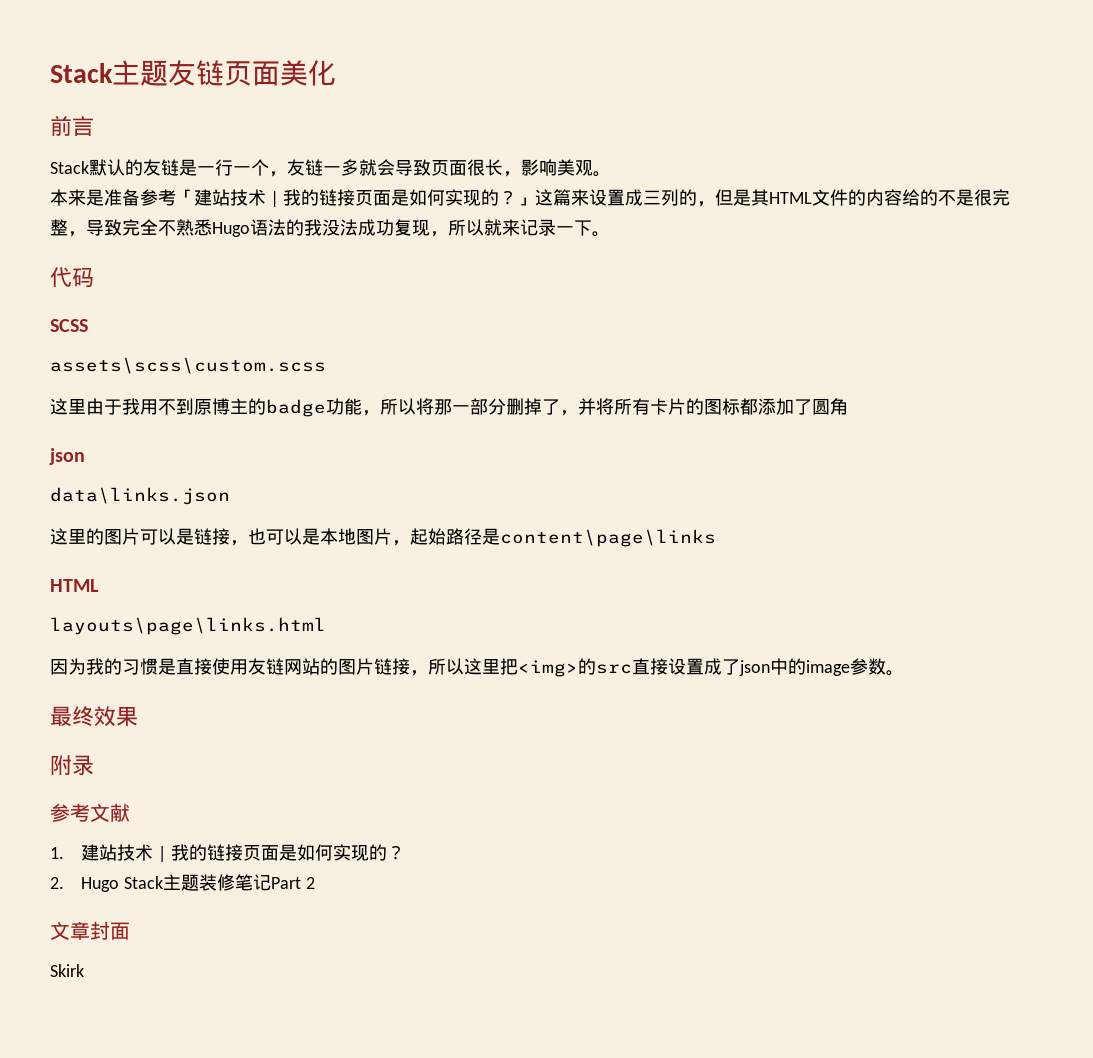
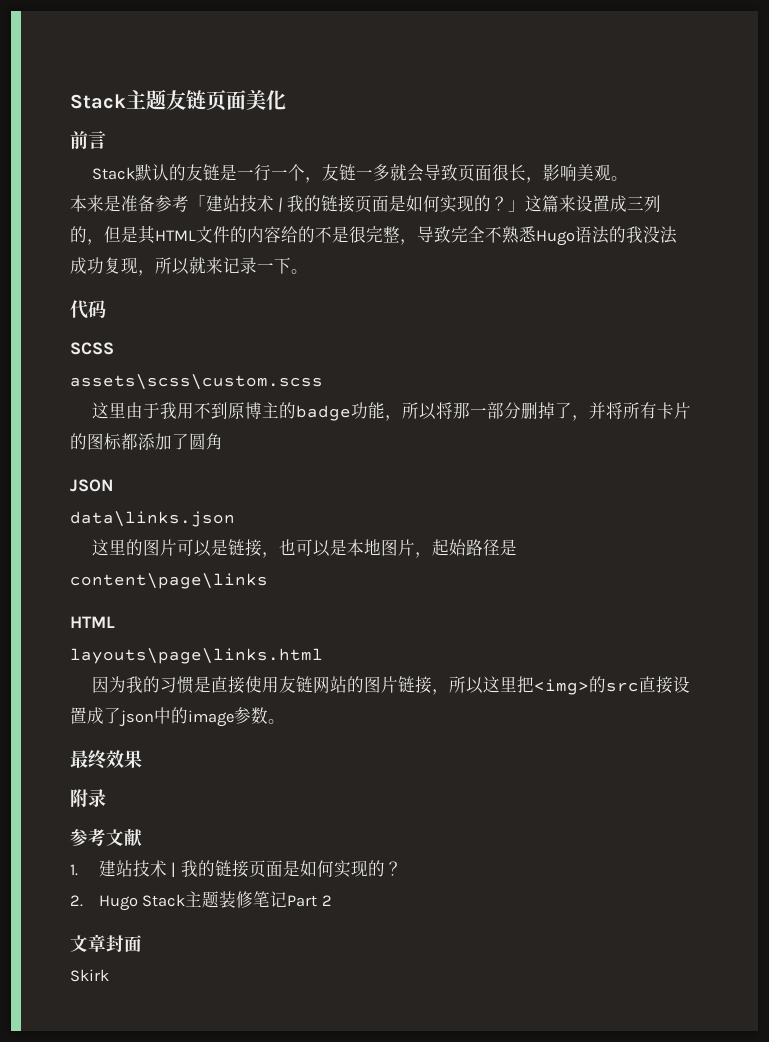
[49,448,85,465] json -> [70,479,114,492] JSON

